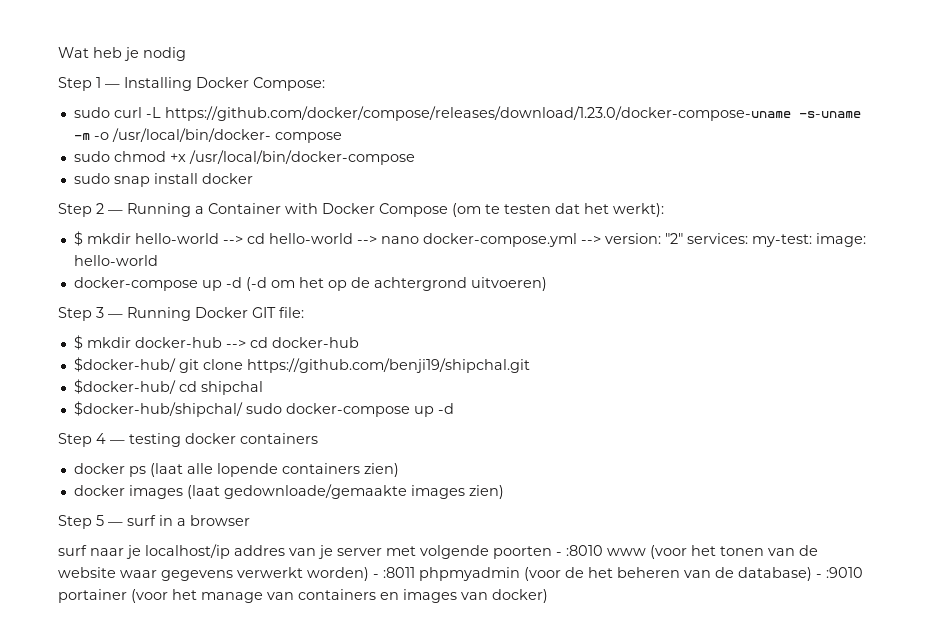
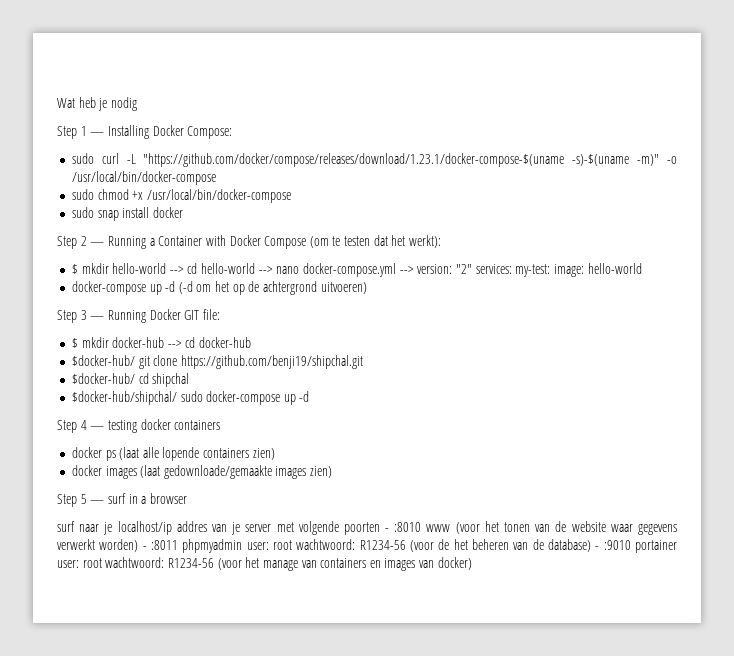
[164,106,861,121] [73,128,342,143] https://github.com/docker/compose/releases/download/1.23.0/docker-compose-uname -s-uname -m -o /usr/local/bin/docker- compose -> [143,153,677,167] [71,171,216,185] "https://github.com/docker/compose/releases/download/1.23.1/docker-compose-$(uname -s)-$(uname -m)" -o /usr/local/bin/docker-compose
(520, 574) none -> [246,539,406,550] user: root wachtwoord: R1234-56
(127, 596) none -> [57,557,214,568] user: root wachtwoord: R1234-56

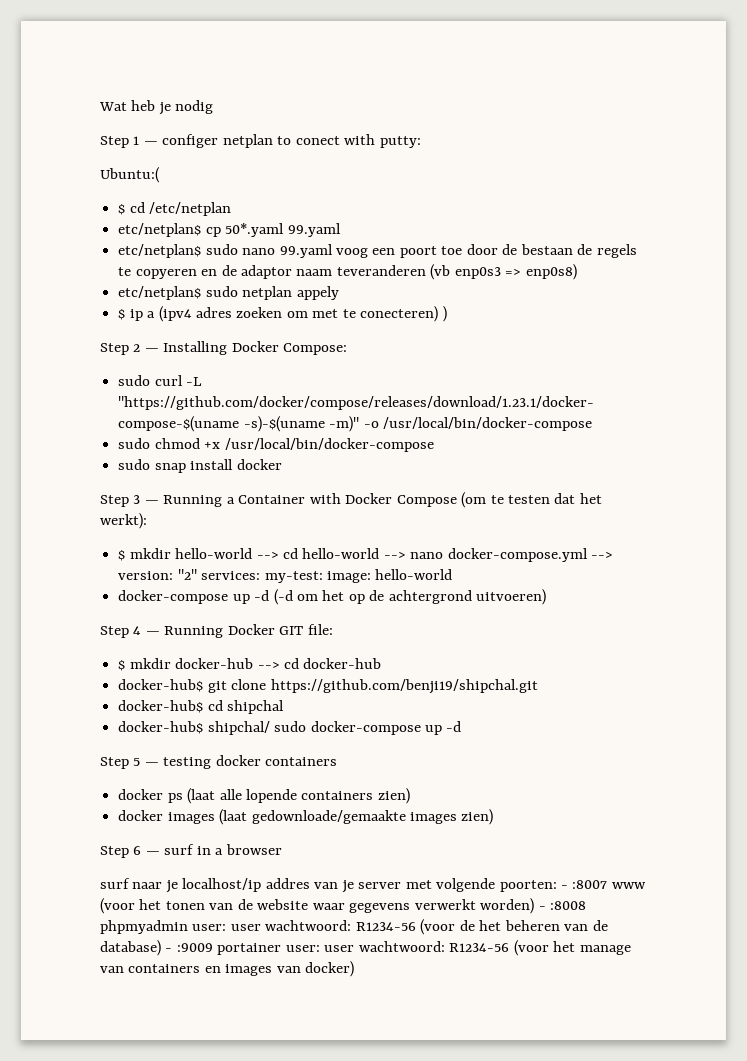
(105, 134) none -> [162,134,421,148] [100,167,160,183] [118,202,232,216] [118,223,341,237] [118,244,637,258] [118,264,577,280] [118,286,339,300] [118,306,447,322] [100,343,159,355] configer netplan to conect with putty: // Ubuntu:( // $ cd /etc/netplan // etc/netplan$ cp 50*.yaml 99.yaml // etc/netplan$ sudo nano 99.yaml voog een poort toe door de bestaan de regels te copyeren en de adaptor naam teveranderen (vb enp0s3 => enp0s8) // etc/netplan$ sudo netplan appely // $ ip a (ipv4 adres zoeken om met te conecteren) ) // Step 2 —
[80,236,87,246] 2 -> [133,495,141,504] 3
[80,310,87,320] 3 -> [133,626,142,635] 4
[71,355,135,366] $docker-hub/ -> [118,679,204,692] docker-hub$
[71,373,135,384] $docker-hub/ -> [118,700,204,713] docker-hub$
[71,391,177,405] $docker-hub/shipchal/ -> [118,721,270,735] docker-hub$ shipchal/
[80,420,87,430] 4 -> [133,758,141,766] 5
[80,494,87,504] 5 -> [133,846,142,855] 6
[343,522,422,535] poorten - :8010 -> [499,880,608,892] poorten: - :8007
[151,540,178,550] :8011 -> [550,901,587,910] :8008
[273,540,292,550] root -> [230,924,261,931] user
[603,540,631,550] :9010 -> [176,943,213,952] :9009
[82,558,102,568] root -> [324,945,355,952] user

